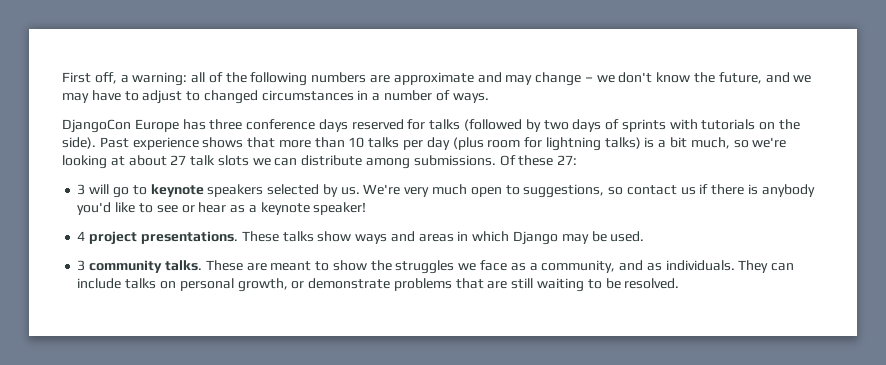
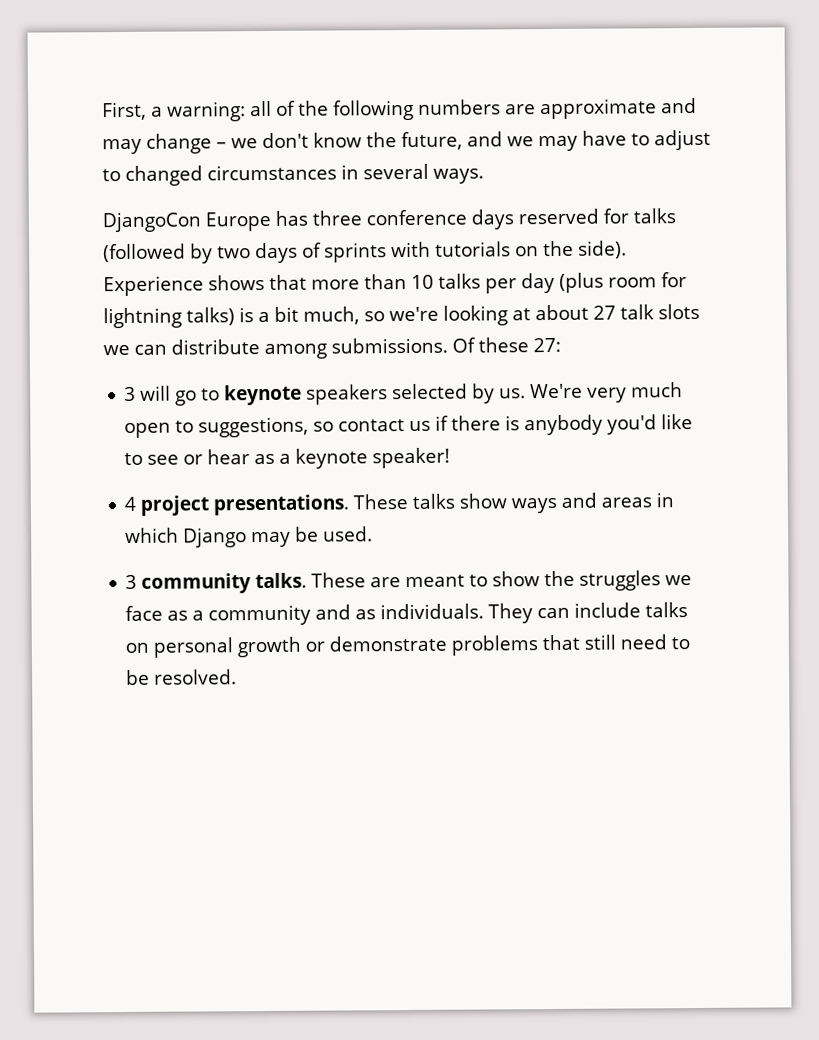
[62,72,117,84] First off, -> [102,101,147,121] First,
[372,90,450,101] a number of -> [363,163,429,180] several
[99,137,199,150] Past experience -> [103,275,204,297] Experience
[541,260,616,273] community, -> [208,604,312,626] community
[237,278,288,292] growth, -> [237,636,302,658] growth
[487,278,584,292] are still waiting -> [584,634,668,650] still need

